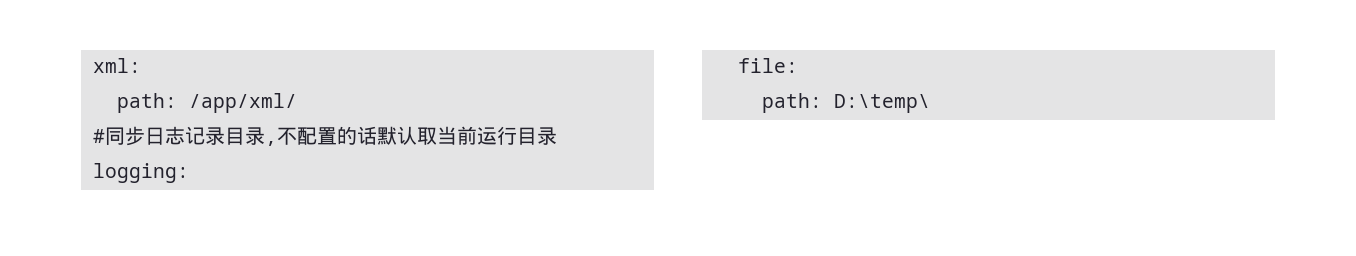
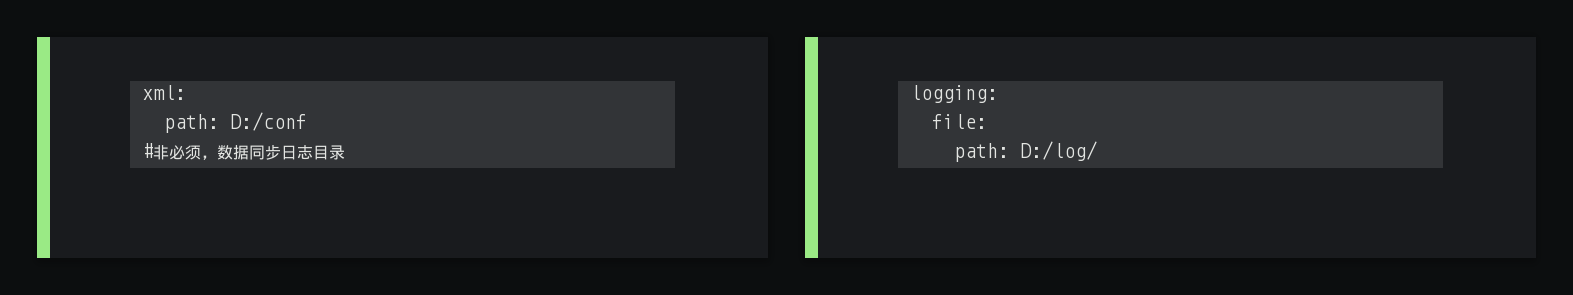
[189,93,297,113] /app/xml/ -> [230,112,307,131] D:/conf
[105,126,517,146] 同步日志记录目录,不配置的话默认取当前运行 -> [153,145,313,160] 非必须，数据同步日志
[834,94,930,113] D:\temp\ -> [1020,141,1097,161] D:/log/

